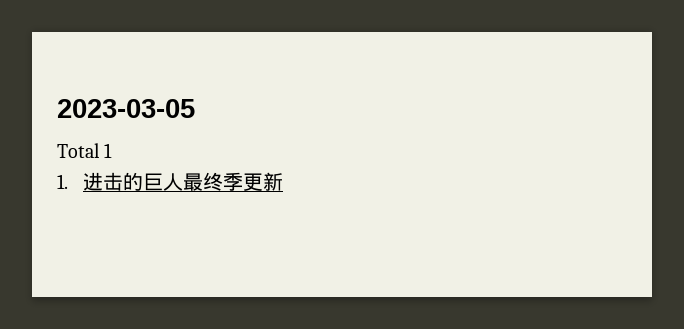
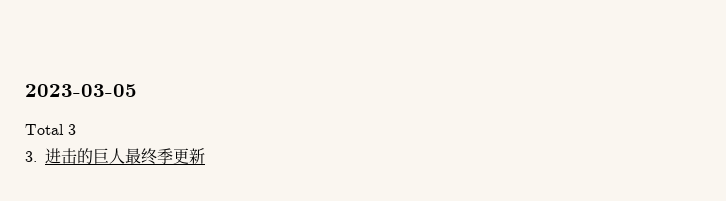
[104,143,113,158] [57,174,68,189] 1 // 1. -> [68,124,76,135] [25,151,37,162] 3 // 3.

